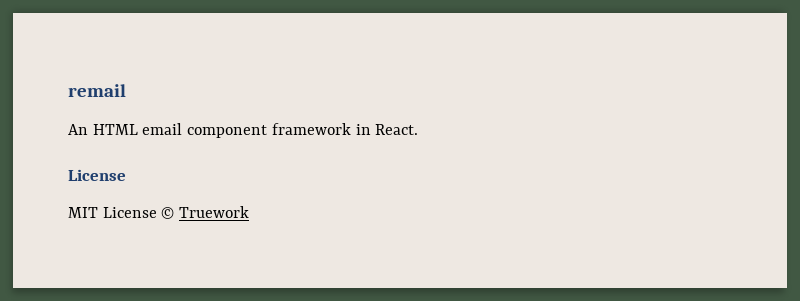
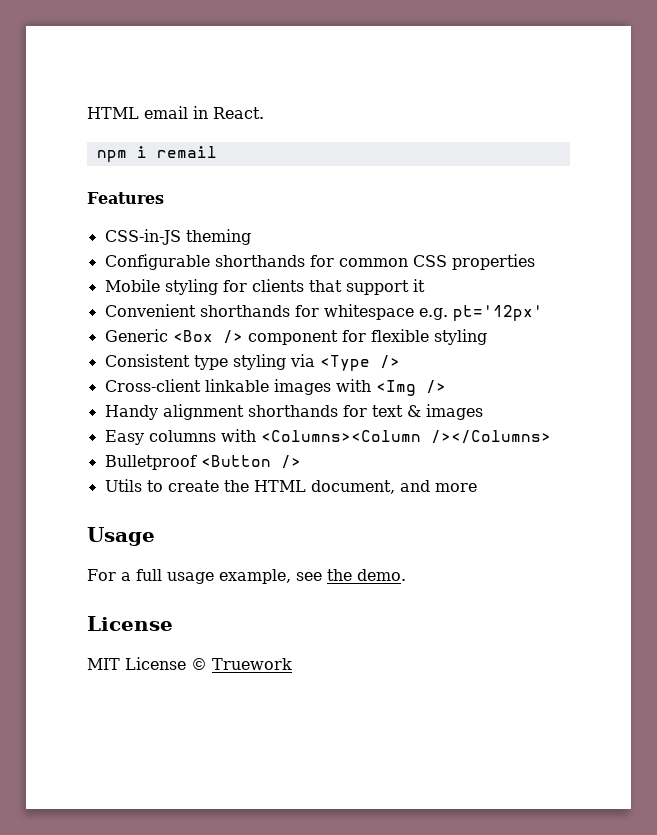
[68,84,126,97] [68,123,419,138] remail // An HTML email component framework in React. -> [87,106,264,119] [96,146,217,162] [87,192,164,204] [104,229,251,245] [104,254,535,270] [104,279,425,295] [104,304,543,321] [104,329,487,345] [104,354,400,371] [104,379,446,396] [104,404,483,420] [104,429,551,445] [104,455,301,470] [104,479,477,494] [87,527,155,546] [87,569,406,584] HTML email in React. // npm i remail // Features // CSS-in-JS theming // Configurable shorthands for common CSS properties // Mobile styling for clients that support it // Convenient shorthands for whitespace e.g. pt='12px' // Generic <Box /> component for flexible styling // Consistent type styling via <Type /> // Cross-client linkable images with <Img /> // Handy alignment shorthands for text & images // Easy columns with <Columns><Column /></Columns> // Bulletproof <Button /> // Utils to create the HTML document, and more // Usage // For a full usage example, see the demo.

